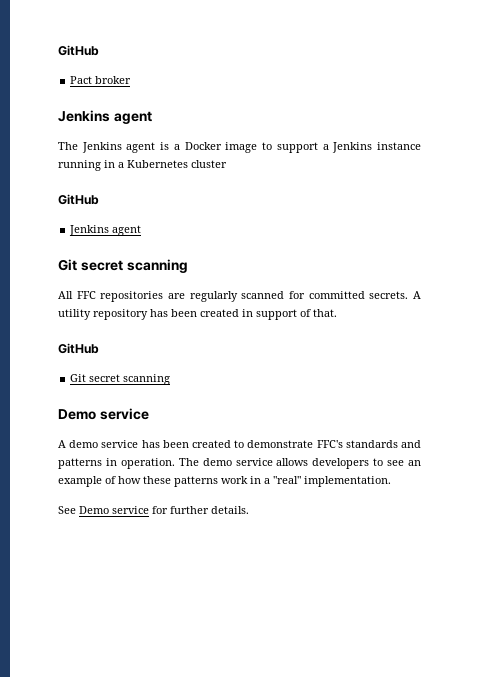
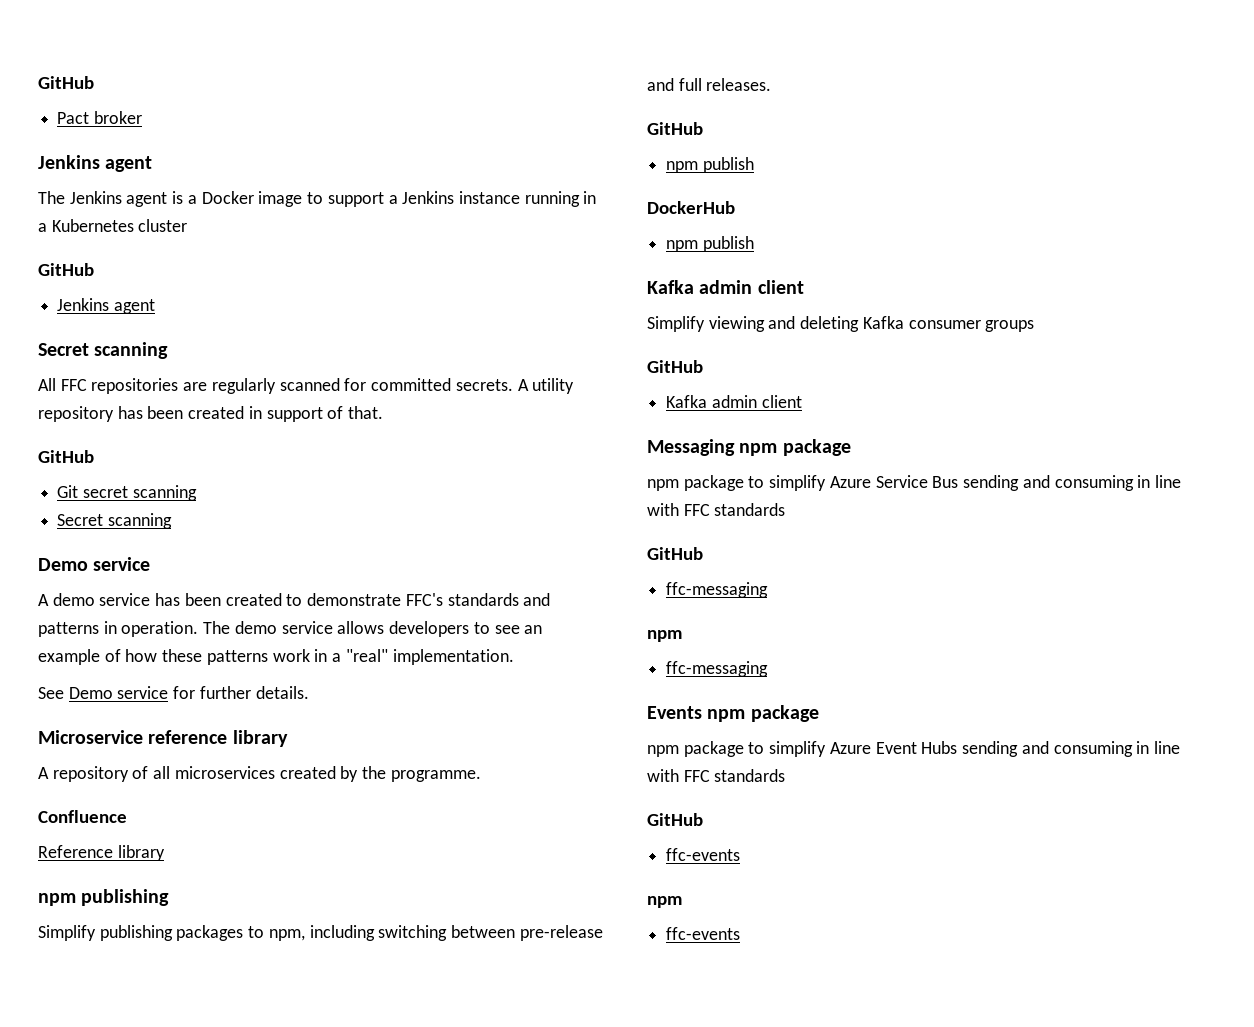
[58,259,123,271] Git secret -> [38,343,89,356] Secret
(171, 379) none -> [57,513,172,529] // Secret scanning
(249, 510) none -> [38,730,288,747] [38,766,481,782] [38,810,127,823] [38,845,165,861] [38,889,170,906] [38,925,603,941] [647,78,772,91] [647,122,703,135] [666,157,754,173] [647,201,735,214] [666,236,754,252] [647,280,804,294] [647,316,1035,332] [647,360,703,373] [666,395,802,408] [647,439,851,456] [647,475,1181,491] [647,503,786,516] [647,547,703,560] [666,582,769,598] [647,630,682,642] [666,661,769,677] [647,705,819,722] [647,741,1180,757] [647,769,786,782] [647,813,703,826] [666,848,741,861] [647,896,682,908] [666,927,741,940] // Microservice reference library // A repository of all microservices created by the programme. // Confluence // Reference library // npm publishing // Simplify publishing packages to npm, including switching between pre-release and full releases. // GitHub // npm publish // DockerHub // npm publish // Kafka admin client // Simplify viewing and deleting Kafka consumer groups // GitHub // Kafka admin client // Messaging npm package // npm package to simplify Azure Service Bus sending and consuming in line with FFC standards // GitHub // ffc-messaging // npm // ffc-messaging // Events npm package // npm package to simplify Azure Event Hubs sending and consuming in line with FFC standards // GitHub // ffc-events // npm // ffc-events

